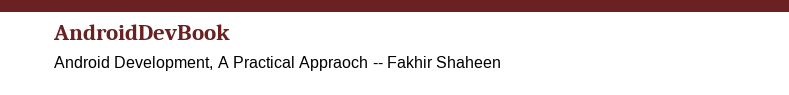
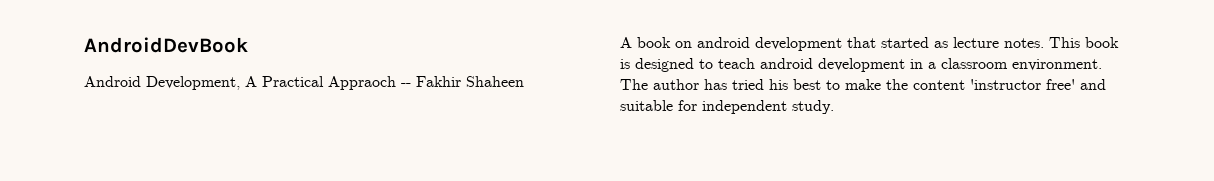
(502, 62) none -> [620,37,1119,51] [620,58,1102,72] [620,79,1106,90] [620,100,834,114] // A book on android development that started as lecture notes. This book is designed to teach android development in a classroom environment. The author has tried his best to make the content 'instructor free' and suitable for independent study.

